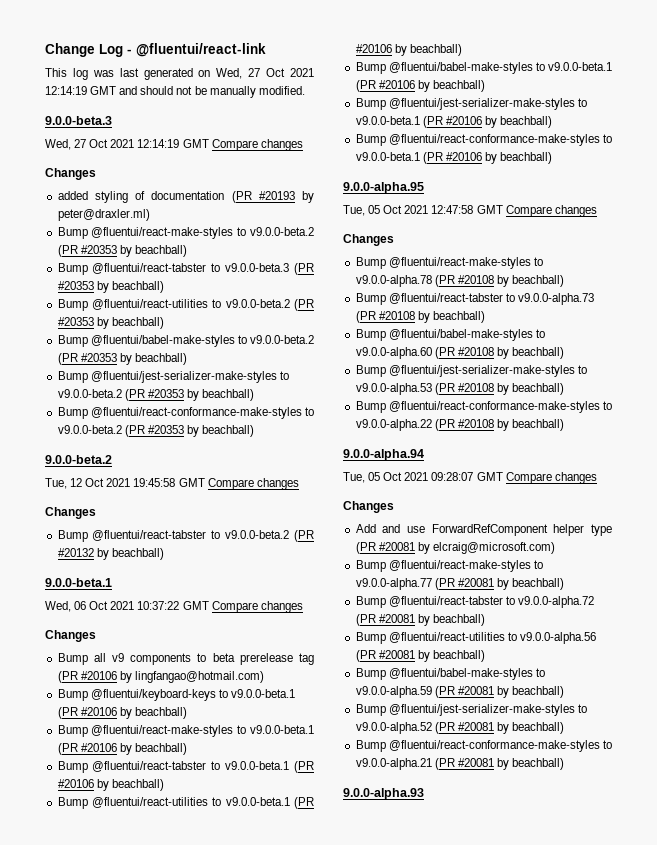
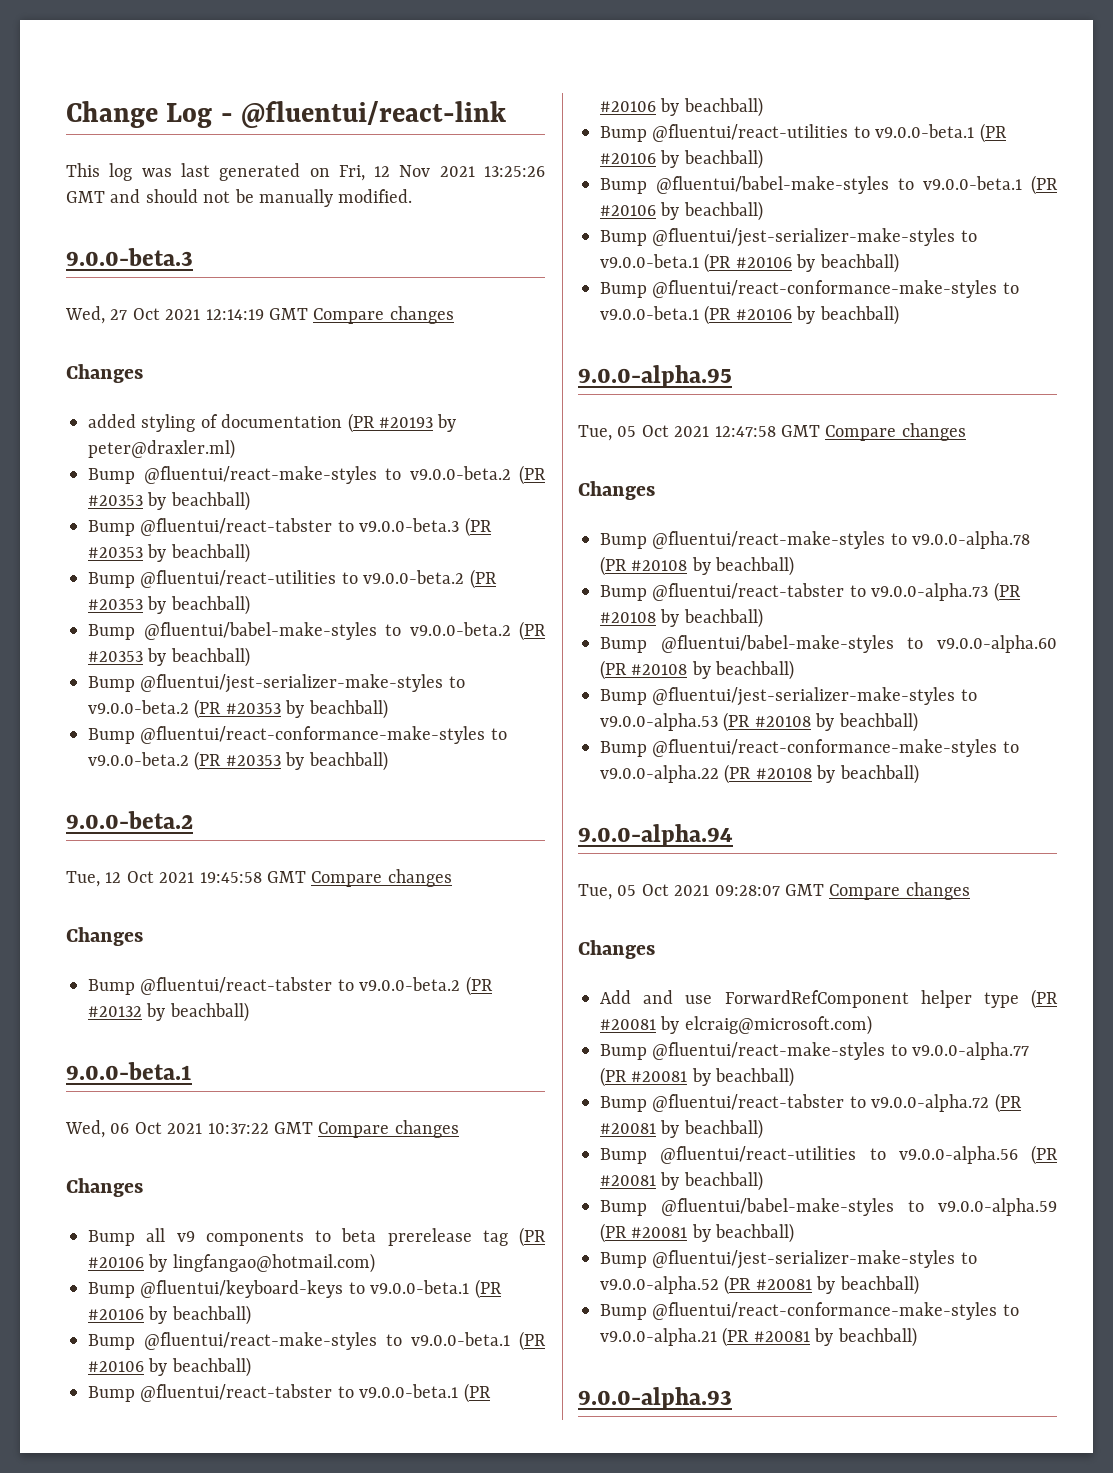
[216,68,314,79] [45,86,87,95] Wed, 27 Oct 2021 12:14:19 -> [338,165,545,181] Fri, 12 Nov 2021 13:25:26

